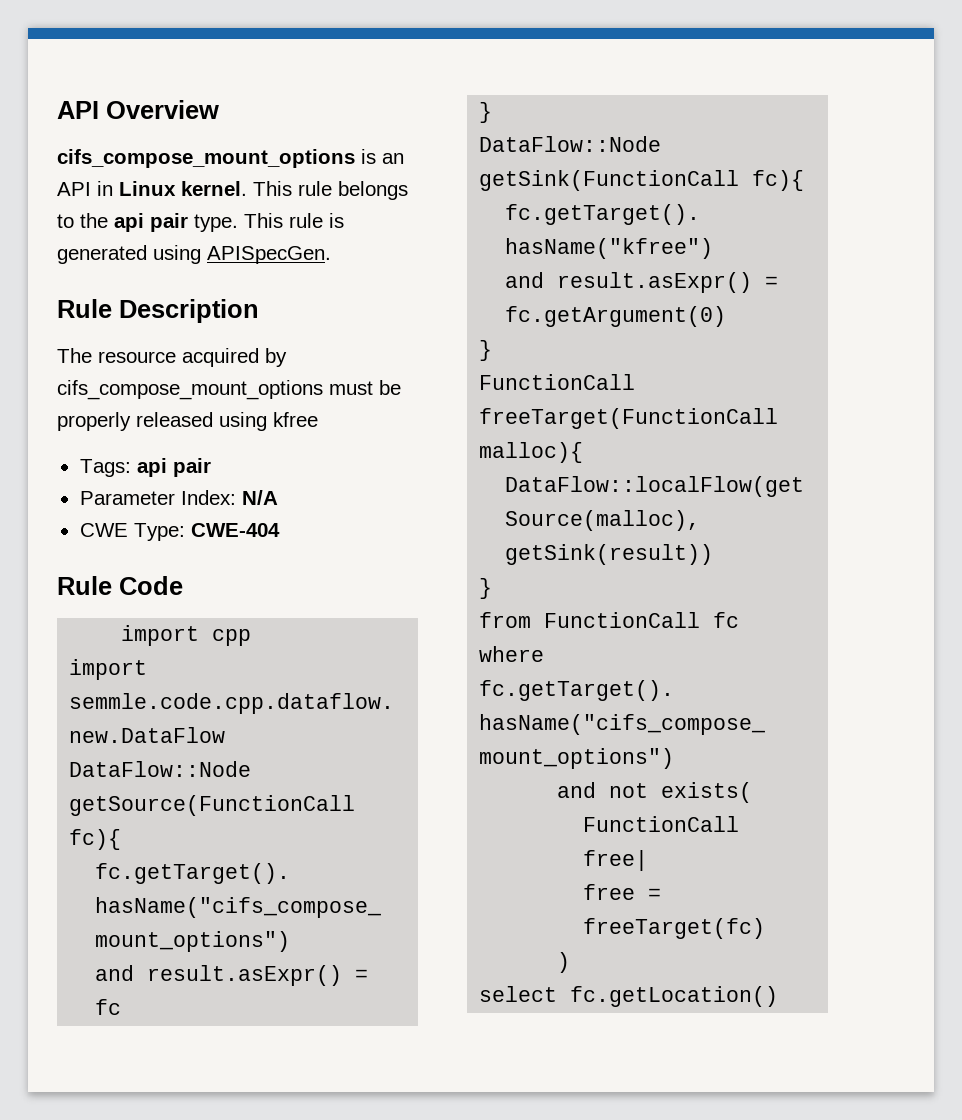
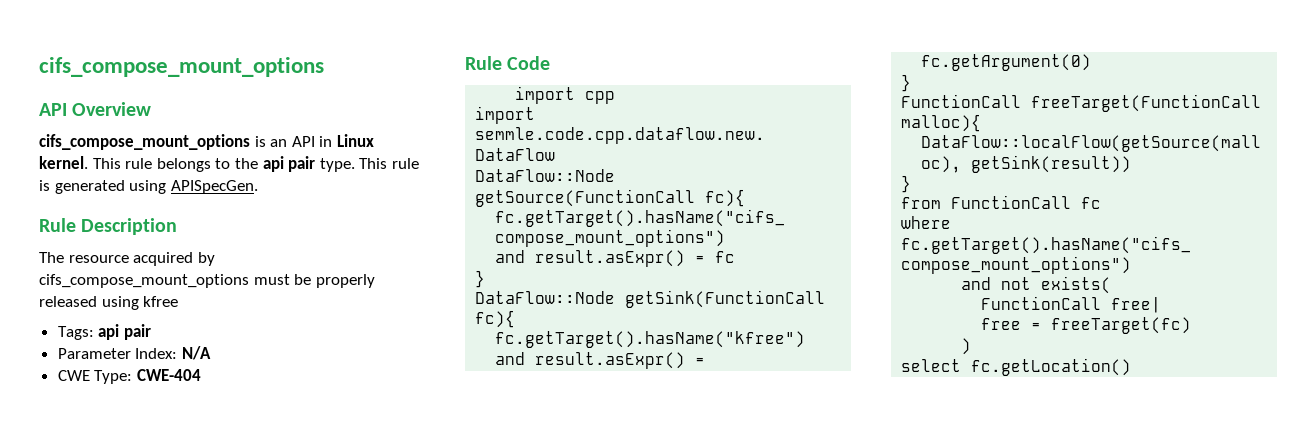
(57, 110) none -> [39,57,324,77] cifs_compose_mount_options //

